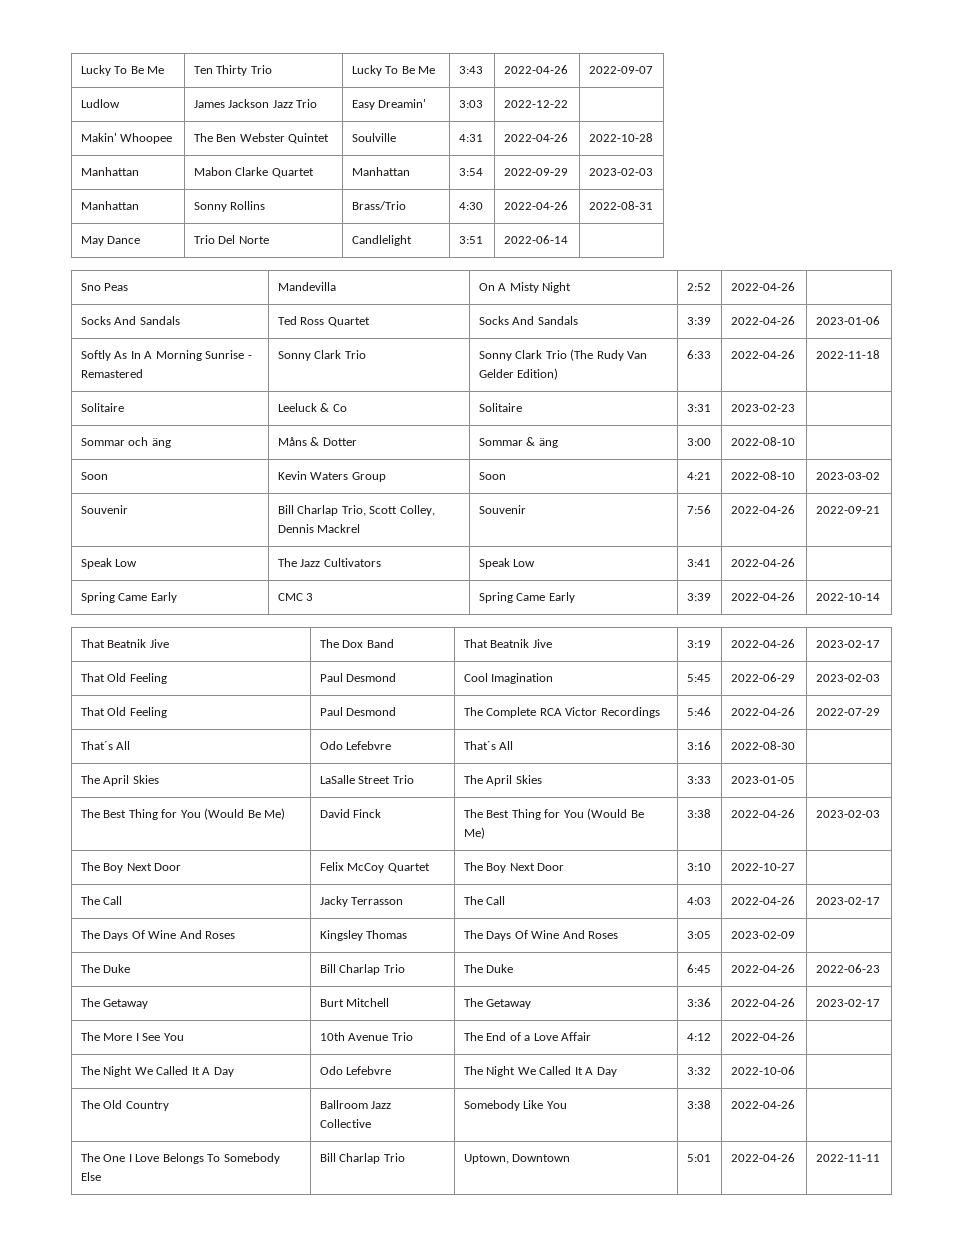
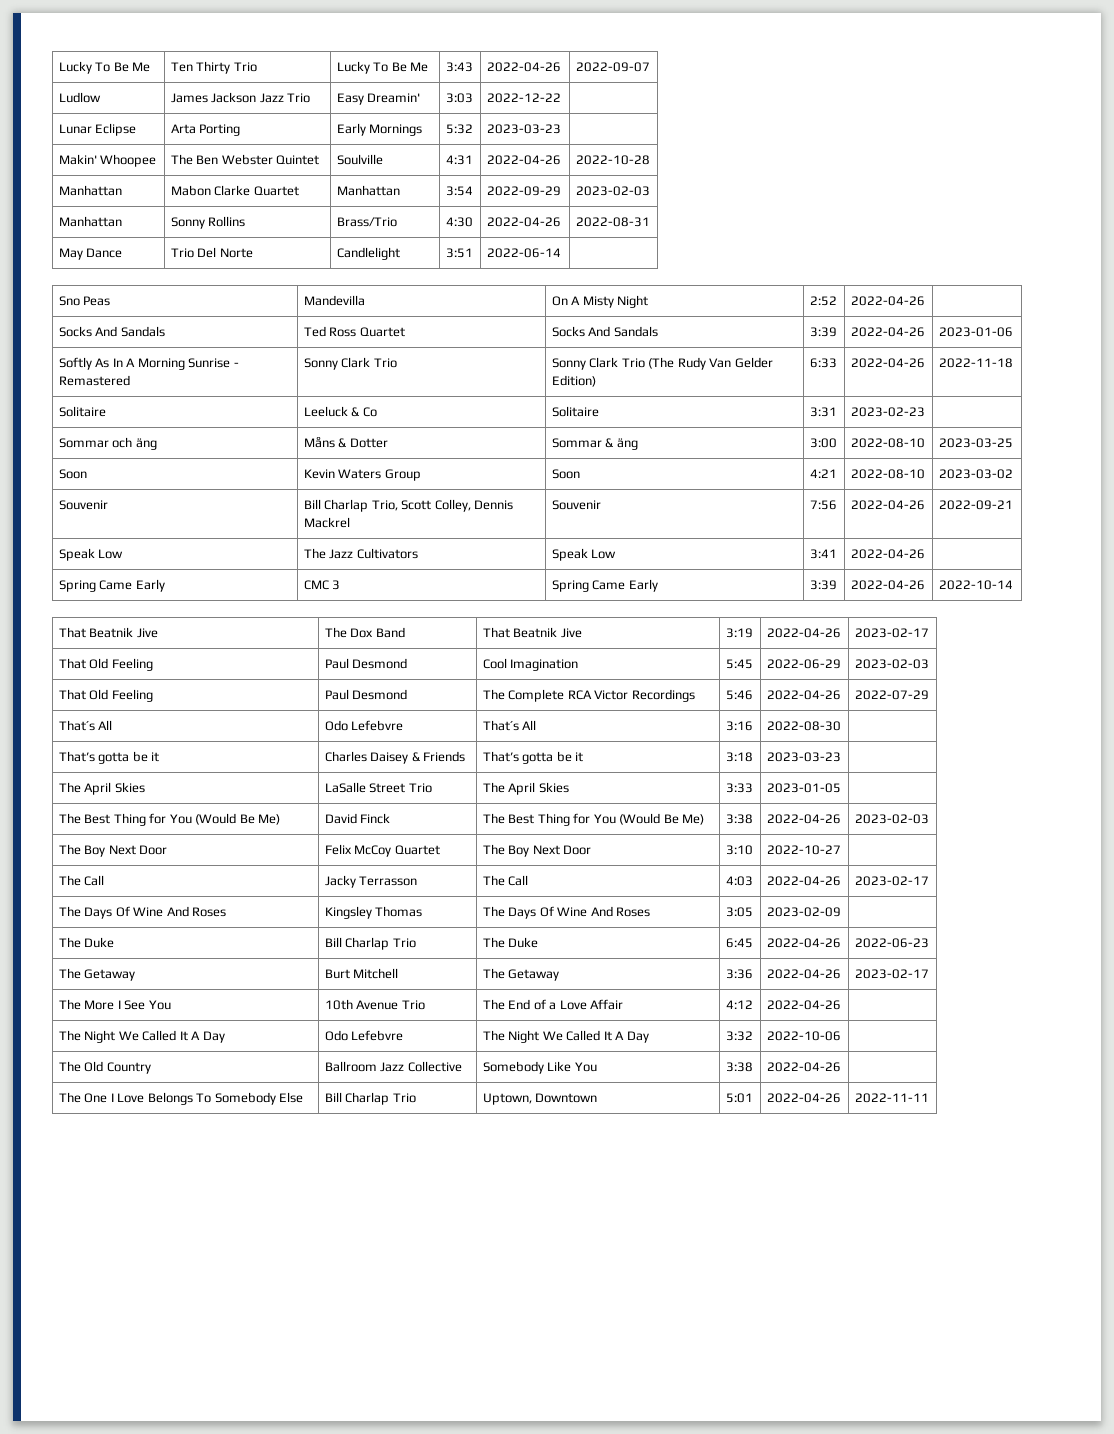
(568, 104) none -> [58,123,137,136] [170,124,241,136] [336,123,423,136] [445,124,473,134] [486,124,561,134] // Lunar Eclipse | Arta Porting | Early Mornings | 5:32 | 2023-03-23 |
(795, 441) none -> [938,438,1013,448] 2023-03-25
(795, 745) none -> [58,751,160,764] [324,751,466,764] [482,751,584,764] [725,752,753,762] [766,752,841,762] // That’s gotta be it | Charles Daisey & Friends | That’s gotta be it | 3:18 | 2023-03-23 |

